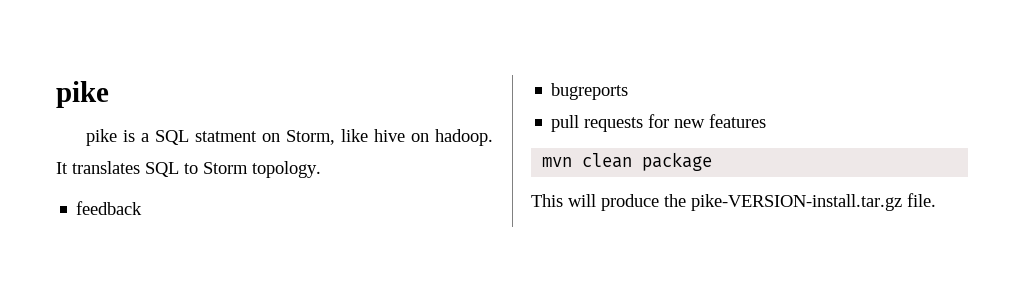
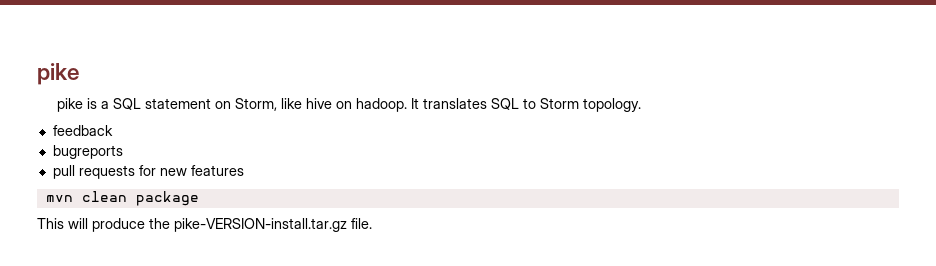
[194,131,257,142] statment -> [145,98,212,109] statement

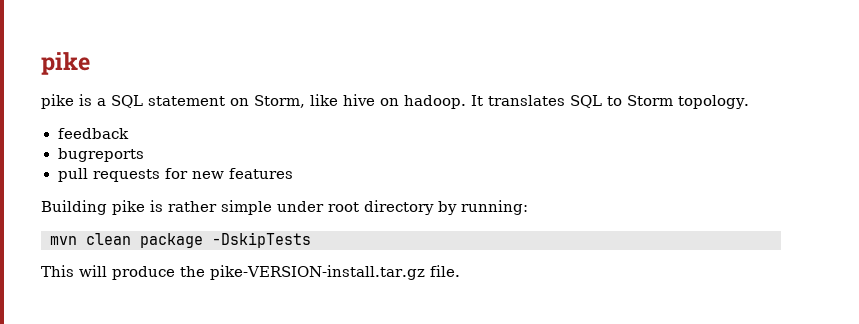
(244, 170) none -> [41,200,528,215] // Building pike is rather simple under root directory by running:
(199, 198) none -> [212,232,311,248] -DskipTests

